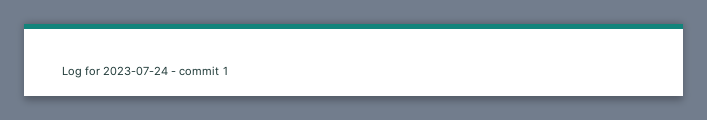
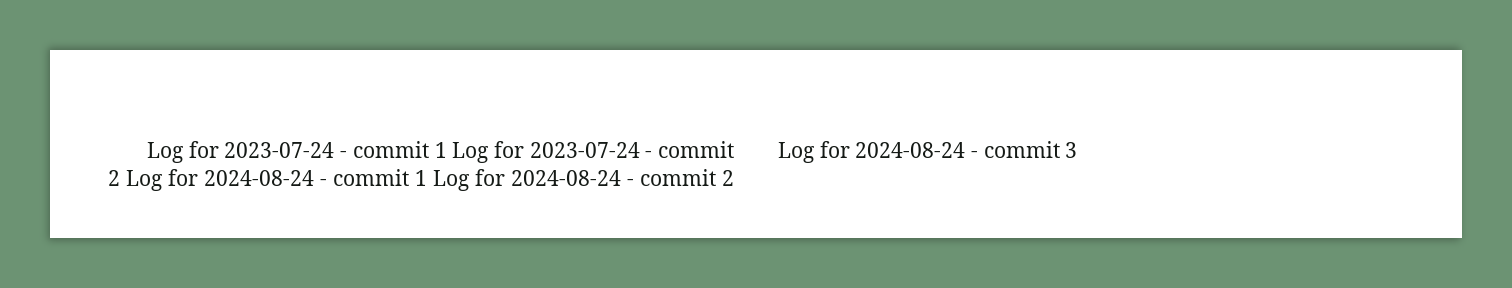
(228, 70) none -> [452,141,734,163] [108,169,734,191] [778,141,1078,163] Log for 2023-07-24 - commit 2 Log for 2024-08-24 - commit 1 Log for 2024-08-24 - commit 2 Log for 2024-08-24 - commit 3

